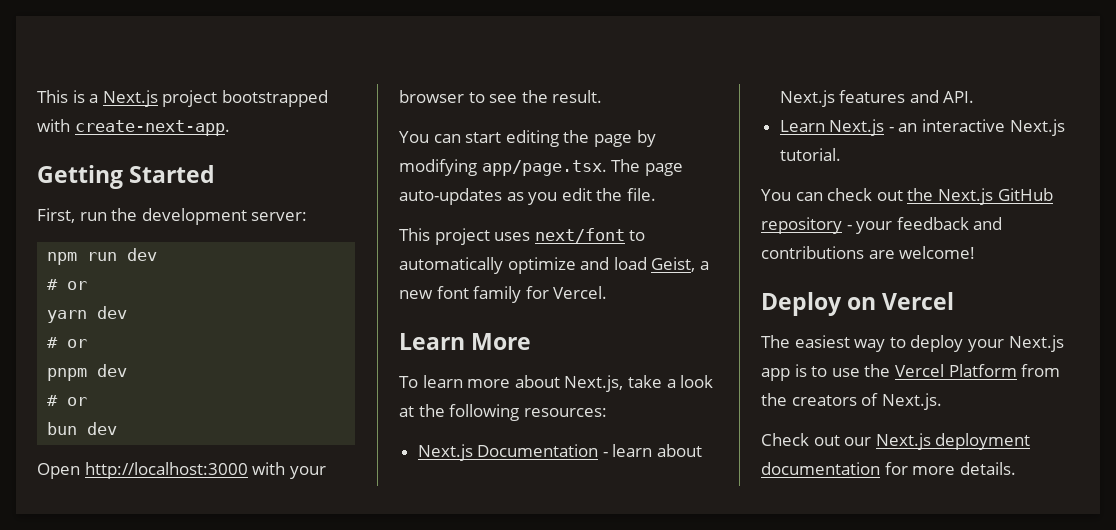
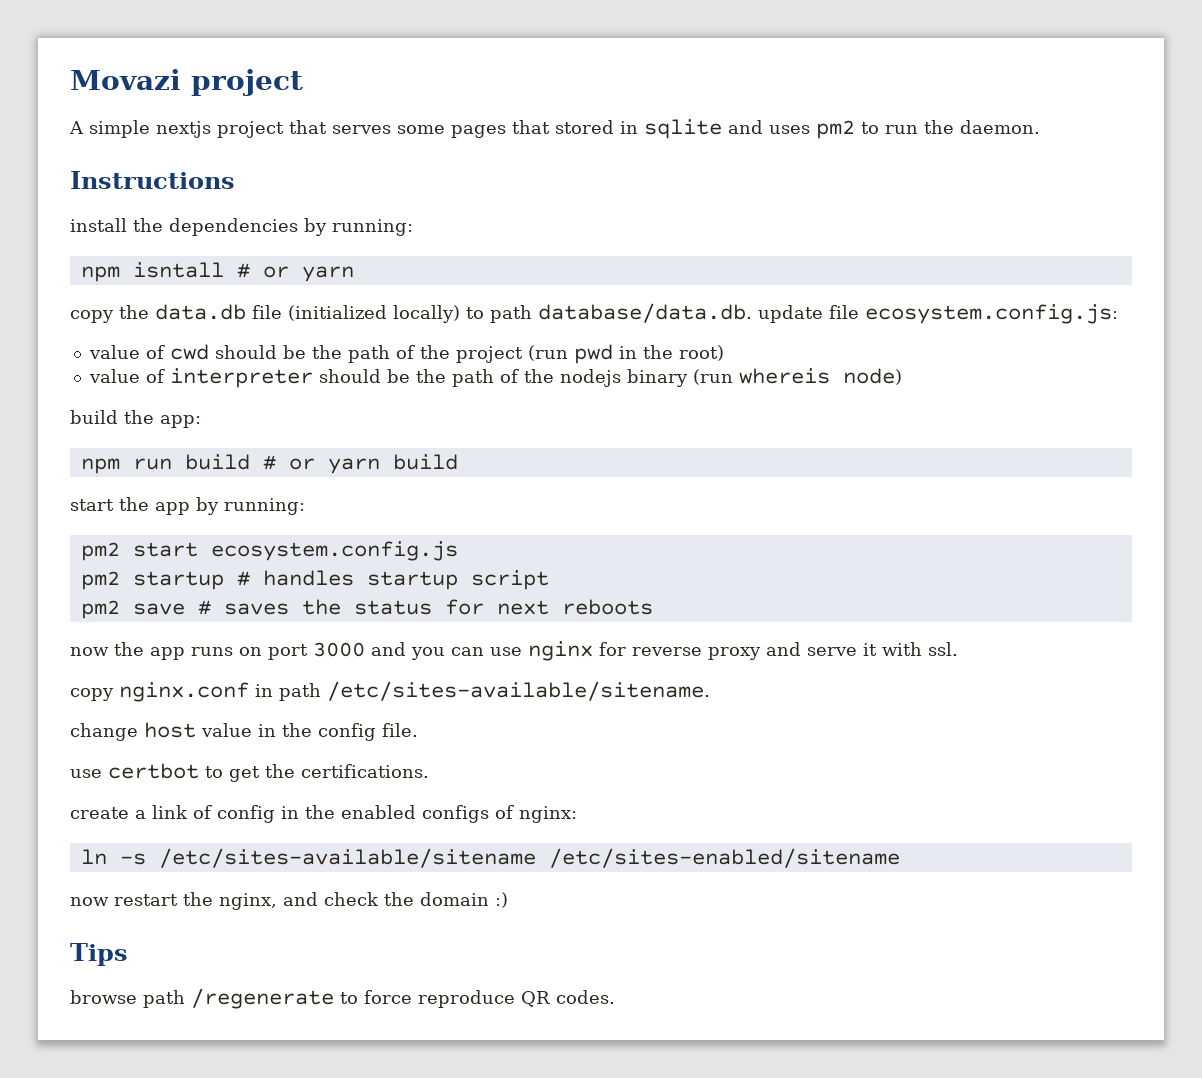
[37,90,328,107] [37,119,230,136] [37,165,216,189] [37,208,308,225] This is a Next.js project bootstrapped with create-next-app. // Getting Started // First, run the development server: -> [70,69,303,96] [69,119,1040,139] [70,171,235,189] [70,218,413,236] [80,262,354,282] [70,303,1118,324] [88,344,724,364] [88,368,902,388] [70,410,201,428] Movazi project // A simple nextjs project that serves some pages that stored in sqlite and uses pm2 to run the daemon. // Instructions // install the dependencies by running: // npm isntall # or yarn // copy the data.db file (initialized locally) to path database/data.db. update file ecosystem.config.js: // value of cwd should be the path of the project (run pwd in the root) // value of interpreter should be the path of the nodejs binary (run whereis node) // build the app:
[127,248,158,261] [47,279,88,290] [47,306,128,323] [47,337,88,348] [47,364,128,381] [47,395,88,406] [47,422,118,435] [37,462,326,479] [399,90,603,103] [399,130,656,147] [399,159,683,176] [399,188,656,205] [399,228,646,245] [399,257,709,274] [399,286,608,303] [399,333,532,350] [399,375,714,392] [399,404,607,421] [417,444,703,461] [779,90,975,107] [779,119,1065,136] [779,148,841,161] [761,188,1053,205] [761,217,1003,234] [761,246,976,259] [761,292,955,316] [761,335,1064,352] [761,364,1061,381] [761,393,942,410] [761,433,1031,450] [761,462,1016,475] dev // # or // yarn dev // # or // pnpm dev // # or // bun dev // Open http://localhost:3000 with your browser to see the result. // You can start editing the page by modifying app/page.tsx. The page auto-updates as you edit the file. // This project uses next/font to automatically optimize and load Geist, a new font family for Vercel. // Learn More // To learn more about Next.js, take a look at the following resources: // Next.js Documentation - learn about Next.js features and API. // Learn Next.js - an interactive Next.js tutorial. // You can check out the Next.js GitHub repository - your feedback and contributions are welcome! // Deploy on Vercel // The easiest way to deploy your Next.js app is to use the Vercel Platform from the creators of Next.js. // Check out our Next.js deployment documentation for more details. -> [184,454,458,474] [70,497,305,515] [80,541,458,561] [80,570,549,590] [80,599,653,619] [70,641,958,661] [70,681,710,702] [70,722,418,741] [70,763,429,782] [70,805,577,823] [80,848,900,868] [70,892,508,910] [70,943,128,966] [70,988,615,1009] build # or yarn build // start the app by running: // pm2 start ecosystem.config.js // pm2 startup # handles startup script // pm2 save # saves the status for next reboots // now the app runs on port 3000 and you can use nginx for reverse proxy and serve it with ssl. // copy nginx.conf in path /etc/sites-available/sitename. // change host value in the config file. // use certbot to get the certifications. // create a link of config in the enabled configs of nginx: // ln -s /etc/sites-available/sitename /etc/sites-enabled/sitename // now restart the nginx, and check the domain :) // Tips // browse path /regenerate to force reproduce QR codes.

